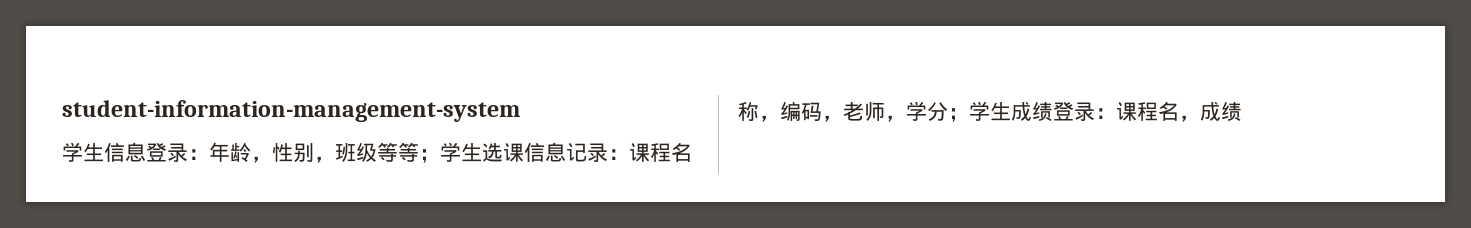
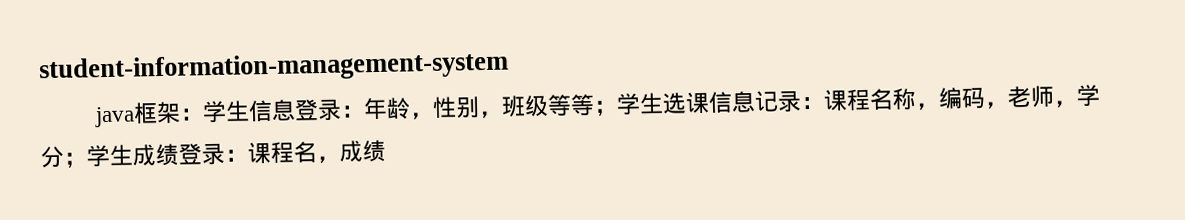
(520, 111) none -> [93,101,204,128] java框架：

